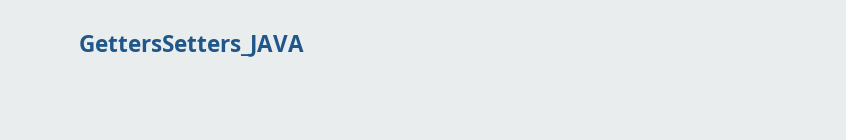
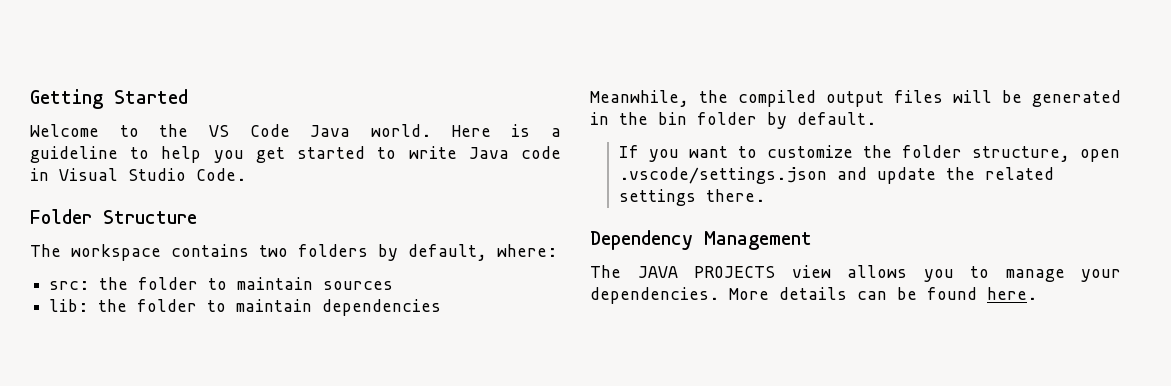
[79,35,304,57] GettersSetters_JAVA -> [30,89,188,109] [30,124,561,137] [30,146,561,163] [30,168,246,181] [30,209,197,224] [30,244,557,261] [49,277,394,290] [49,299,442,316] [590,90,1121,107] [590,112,876,129] [618,145,1120,162] [618,167,1054,184] [618,189,765,206] [590,230,812,250] [590,265,1121,282] [590,287,1037,304] Getting Started // Welcome to the VS Code Java world. Here is a guideline to help you get started to write Java code in Visual Studio Code. // Folder Structure // The workspace contains two folders by default, where: // src: the folder to maintain sources // lib: the folder to maintain dependencies // Meanwhile, the compiled output files will be generated in the bin folder by default. // If you want to customize the folder structure, open .vscode/settings.json and update the related settings there. // Dependency Management // The JAVA PROJECTS view allows you to manage your dependencies. More details can be found here.

